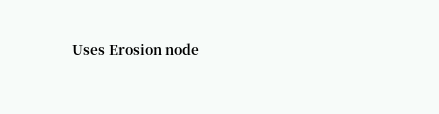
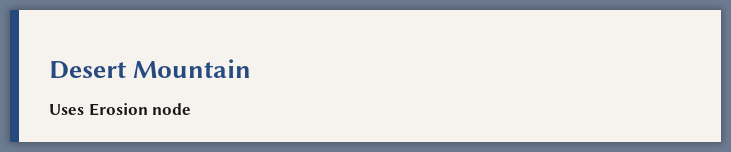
(72, 50) none -> [49,59,252,79] Desert Mountain //

